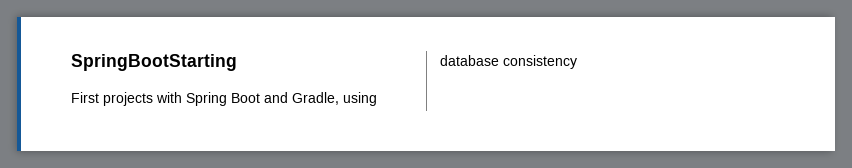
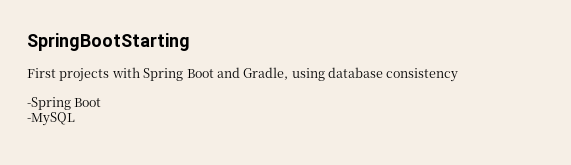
(577, 62) none -> [27,97,102,110] [27,112,75,126] // -Spring Boot // -MySQL

